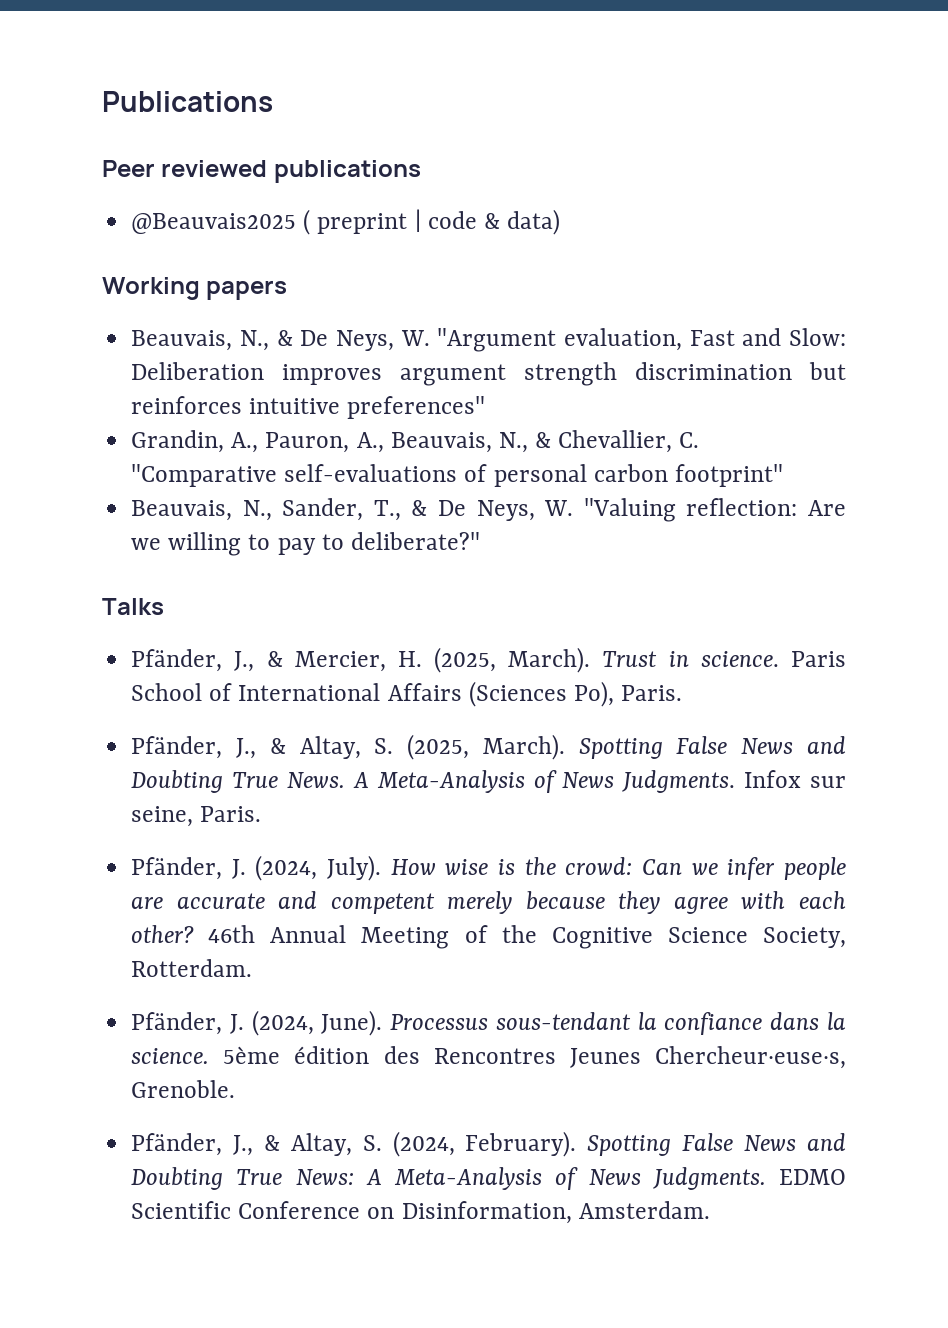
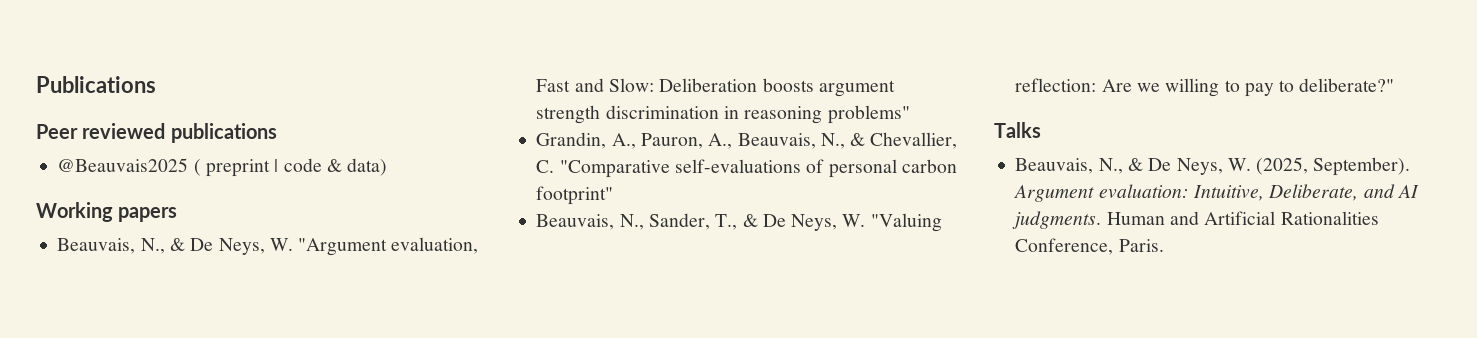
[282,364,383,385] improves -> [762,78,814,92] boosts
[809,362,847,380] [131,396,486,419] but reinforces intuitive preferences" -> [723,105,910,124] in reasoning problems"
[131,647,847,673] [131,681,683,707] [131,734,846,760] [131,770,847,793] [131,806,262,827] [131,855,847,881] [131,891,846,914] [131,925,846,949] [131,959,253,977] [131,1010,846,1036] [131,1046,846,1069] [131,1080,236,1098] [131,1131,846,1157] [131,1167,846,1190] [131,1201,710,1224] Pfänder, J., & Mercier, H. (2025, March). Trust in science. Paris School of International Affairs (Sciences Po), Paris. // Pfänder, J., & Altay, S. (2025, March). Spotting False News and Doubting True News. A Meta-Analysis of News Judgments. Infox sur seine, Paris. // Pfänder, J. (2024, July). How wise is the crowd: Can we infer people are accurate and competent merely because they agree with each other? 46th Annual Meeting of the Cognitive Science Society, Rotterdam. // Pfänder, J. (2024, June). Processus sous-tendant la confiance dans la science. 5ème édition des Rencontres Jeunes Chercheur·euse·s, Grenoble. // Pfänder, J., & Altay, S. (2024, February). Spotting False News and Doubting True News: A Meta-Analysis of News Judgments. EDMO Scientific Conference on Disinformation, Amsterdam. -> [1015,157,1411,176] [1014,184,1419,202] [1012,211,1379,229] [1015,238,1164,255] Beauvais, N., & De Neys, W. (2025, September). Argument evaluation: Intuitive, Deliberate, and AI judgments. Human and Artificial Rationalities Conference, Paris.

